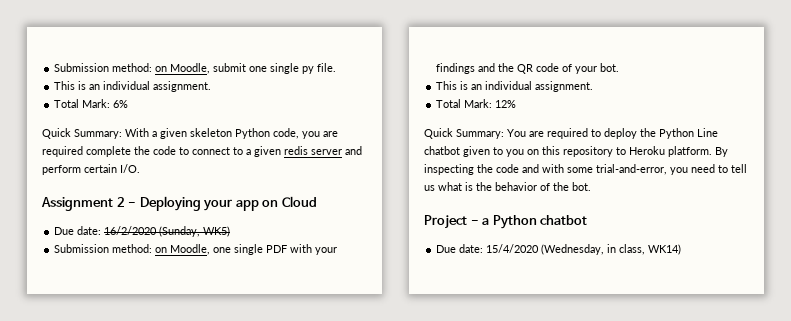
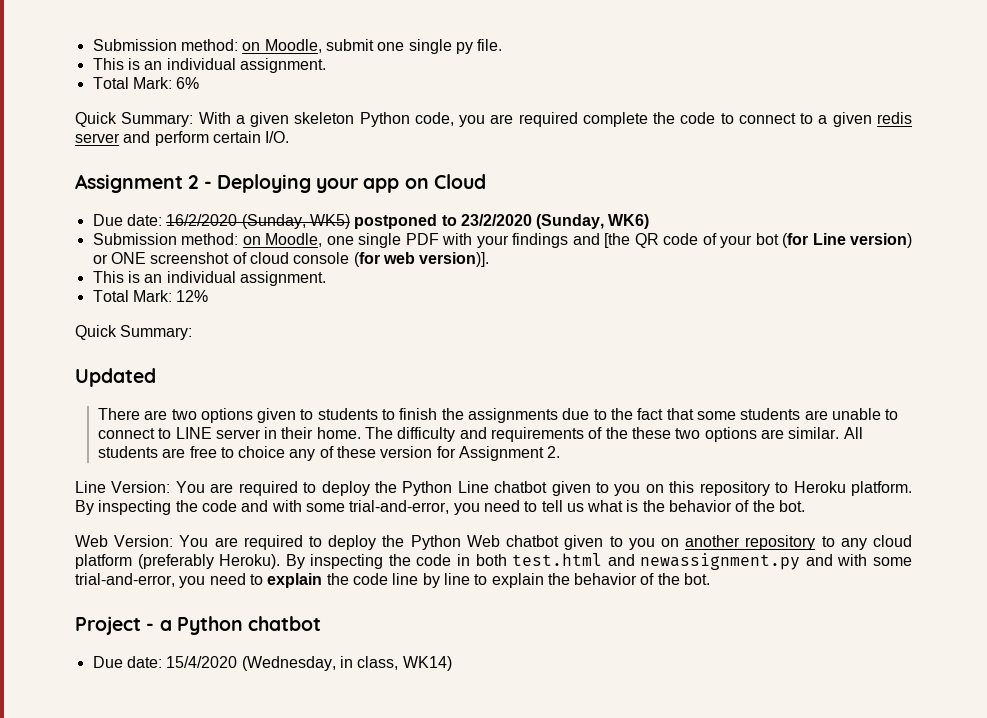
(231, 231) none -> [354,214,650,229] postponed to 23/2/2020 (Sunday, WK6)
[498,63,515,72] the -> [604,233,631,248] [the
[600,63,620,72] bot. -> [755,233,912,248] [92,252,490,267] bot (for Line version) or ONE screenshot of cloud console (for web version)].
(504, 134) none -> [75,368,156,387] [97,408,899,423] [97,427,863,442] [97,446,561,461] [75,481,171,493] // Updated // There are two options given to students to finish the assignments due to the fact that some students are unable to connect to LINE server in their home. The difficulty and requirements of the these two options are similar. All students are free to choice any of these version for Assignment 2. // Line Version:
(591, 186) none -> [75,535,913,550] [75,553,912,570] [75,573,711,588] // Web Version: You are required to deploy the Python Web chatbot given to you on another repository to any cloud platform (preferably Heroku). By inspecting the code in both test.html and newassignment.py and with some trial-and-error, you need to explain the code line by line to explain the behavior of the bot.

